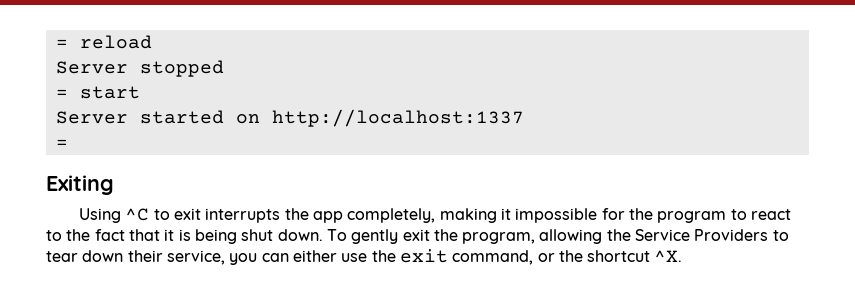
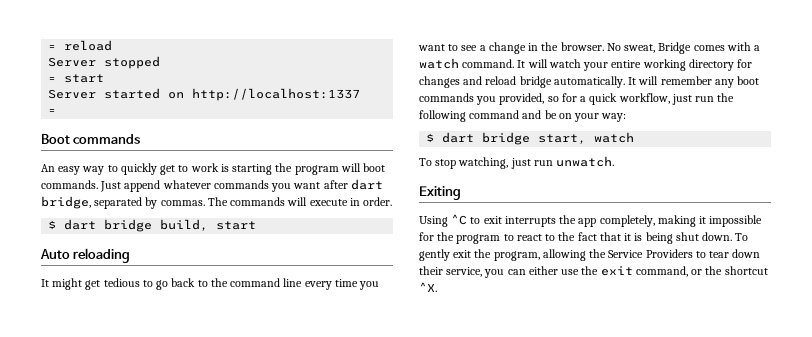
(68, 143) none -> [41,134,141,144] [41,163,386,175] [41,179,383,192] [41,196,393,209] [48,219,257,232] [40,248,131,263] [41,278,380,290] [418,42,761,54] [419,58,753,71] [419,76,760,88] [419,93,735,105] [419,110,627,122] [426,132,635,145] [419,156,615,169] // Boot commands // An easy way to quickly get to work is starting the program will boot commands. Just append whatever commands you want after dart bridge, separated by commas. The commands will execute in order. // $ dart bridge build, start // Auto reloading // It might get tedious to go back to the command line every time you want to see a change in the browser. No sweat, Bridge comes with a watch command. It will watch your entire working directory for changes and reload bridge automatically. It will remember any boot commands you provided, so for a quick workflow, just run the following command and be on your way: // $ dart bridge start, watch // To stop watching, just run unwatch.

